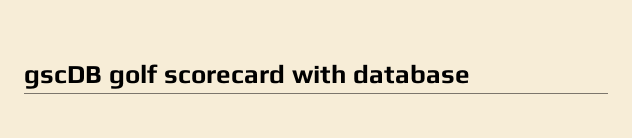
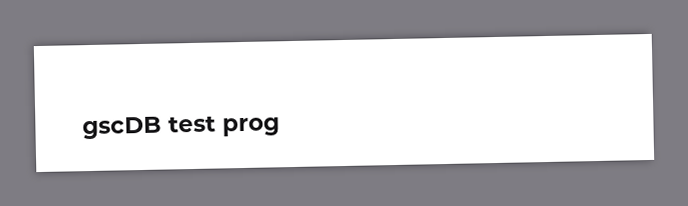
[109,64,471,89] golf scorecard with database -> [168,116,280,137] test prog

